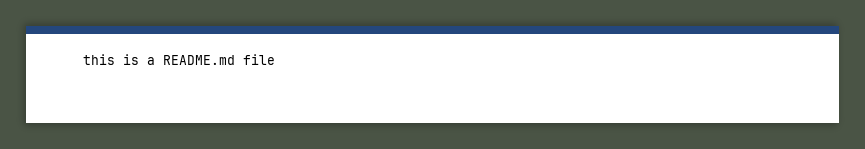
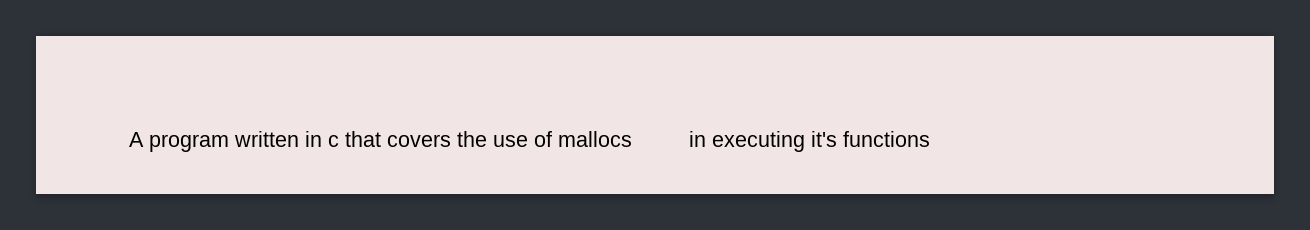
[83,54,275,65] this is a README.md file -> [129,131,930,152] A program written in c that covers the use of mallocs in executing it's functions

